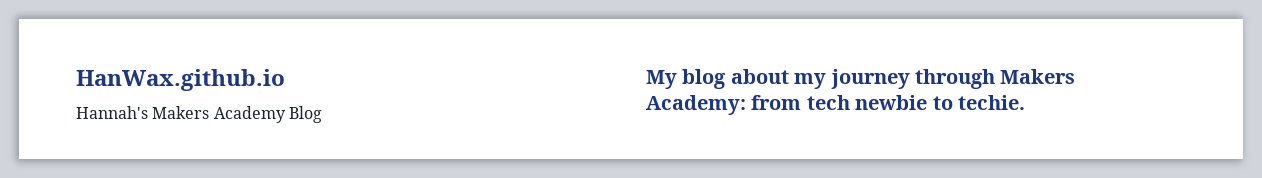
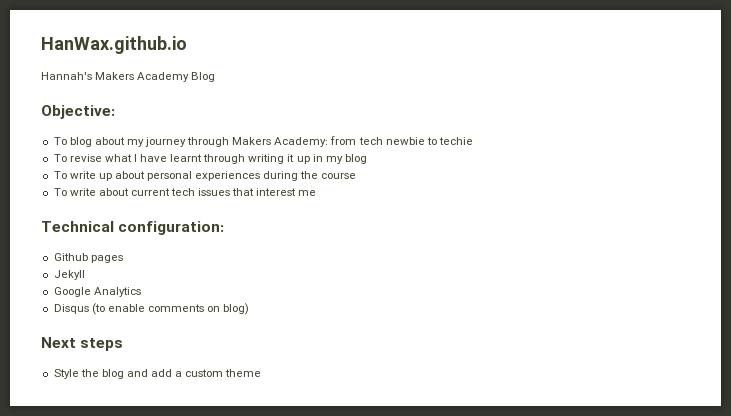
[646,70,677,89] My -> [41,105,115,119] [53,137,67,145] Objective: // To
[958,95,1025,110] techie. -> [438,137,473,145] [53,154,367,164] [53,171,357,181] [53,188,317,196] [41,221,225,235] [53,253,123,263] [53,270,85,280] [53,287,141,297] [53,303,250,315] [41,337,124,351] [53,369,262,379] techie // To revise what I have learnt through writing it up in my blog // To write up about personal experiences during the course // To write about current tech issues that interest me // Technical configuration: // Github pages // Jekyll // Google Analytics // Disqus (to enable comments on blog) // Next steps // Style the blog and add a custom theme

